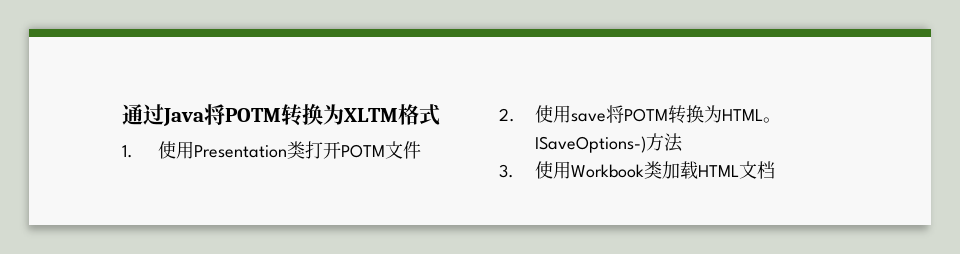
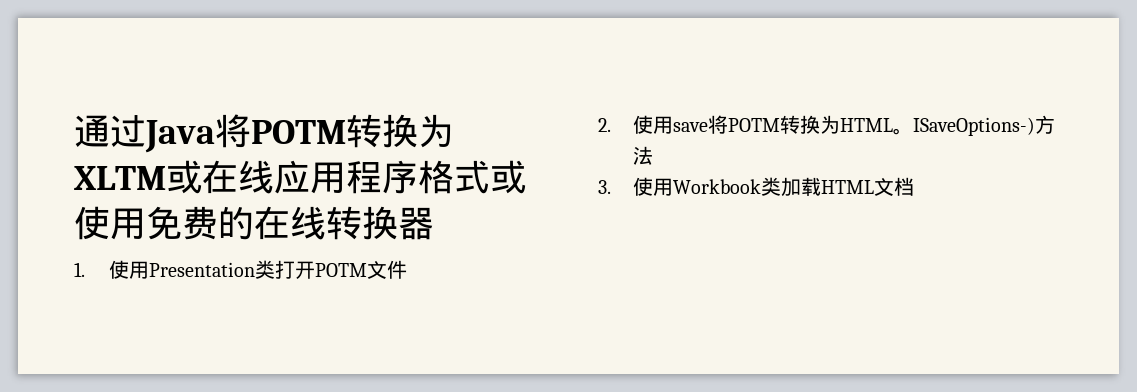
[398,104,440,126] 格式 -> [166,160,526,194] [74,206,434,240] 或在线应用程序格式或使用免费的在线转换器

